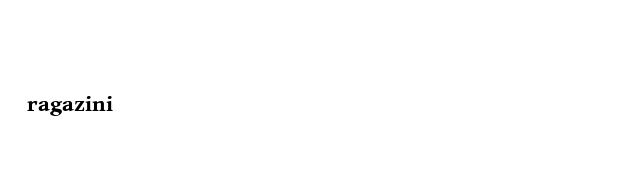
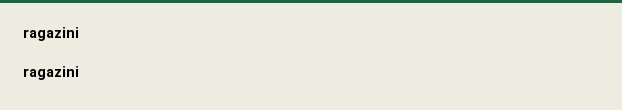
[27,96,113,116] ragazini -> [23,27,79,41] [23,66,79,80] ragazini // ragazini

